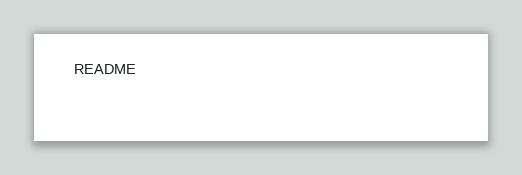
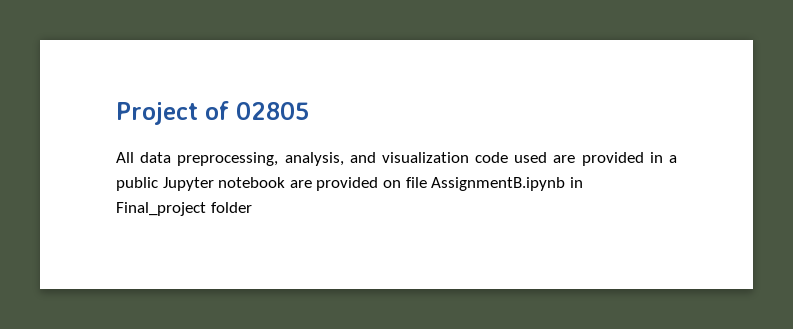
[74,64,136,74] README -> [116,101,309,125] [116,152,677,166] [116,177,583,191] [116,202,252,216] Project of 02805 // All data preprocessing, analysis, and visualization code used are provided in a public Jupyter notebook are provided on file AssignmentB.ipynb in Final_project folder

